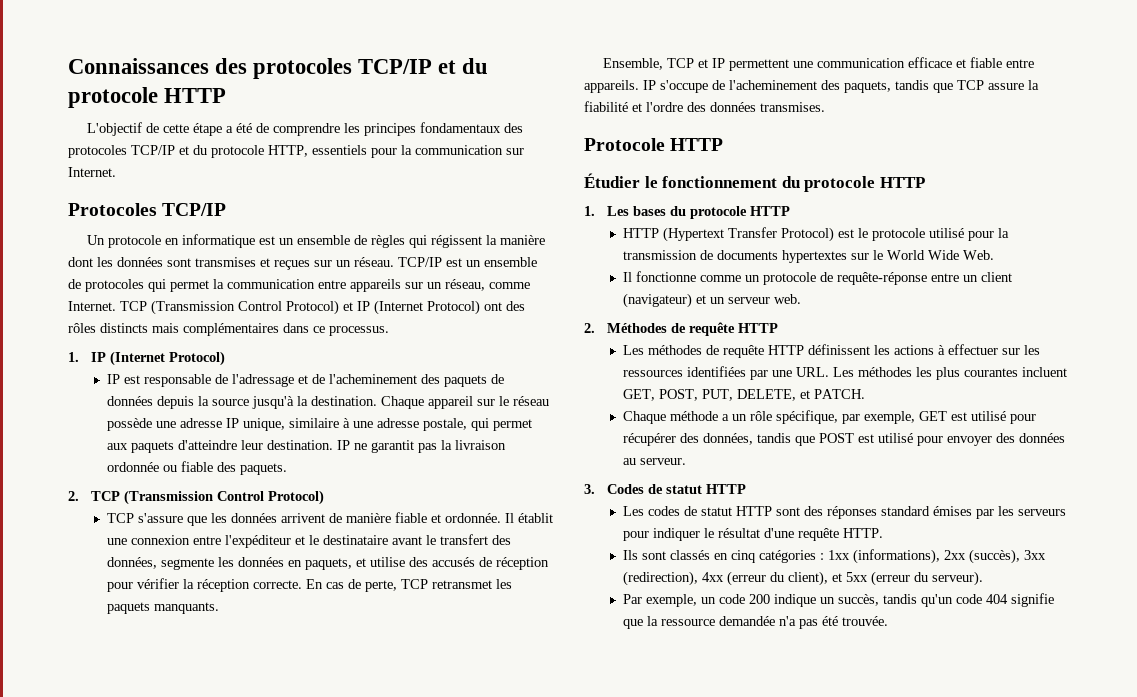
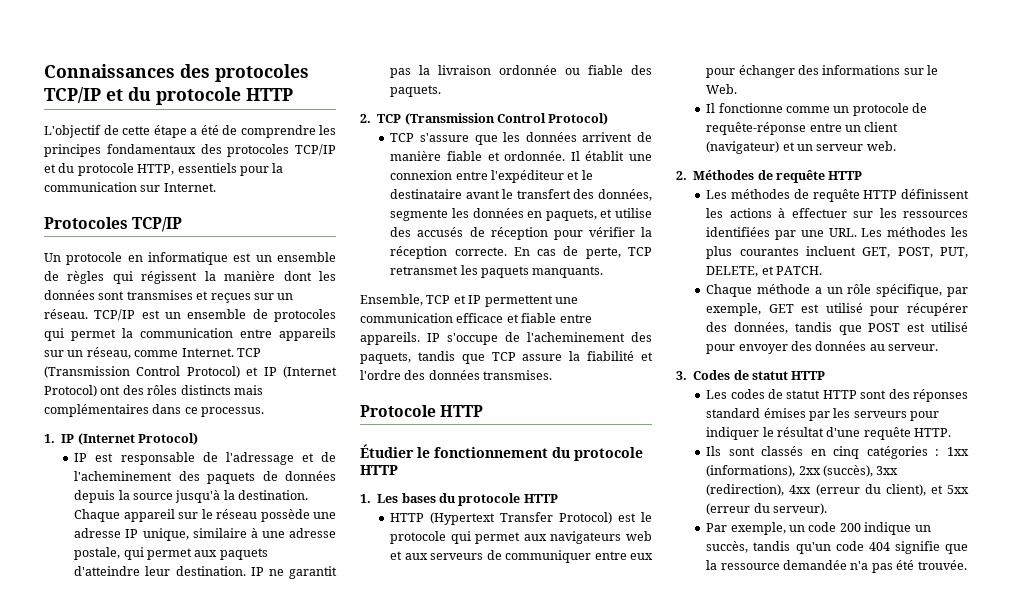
[928,228,1009,241] [622,250,959,263] utilisé pour la transmission de documents hypertextes sur le World Wide -> [450,531,652,544] [390,550,653,563] [706,65,939,78] qui permet aux navigateurs web et aux serveurs de communiquer entre eux pour échanger des informations sur le

